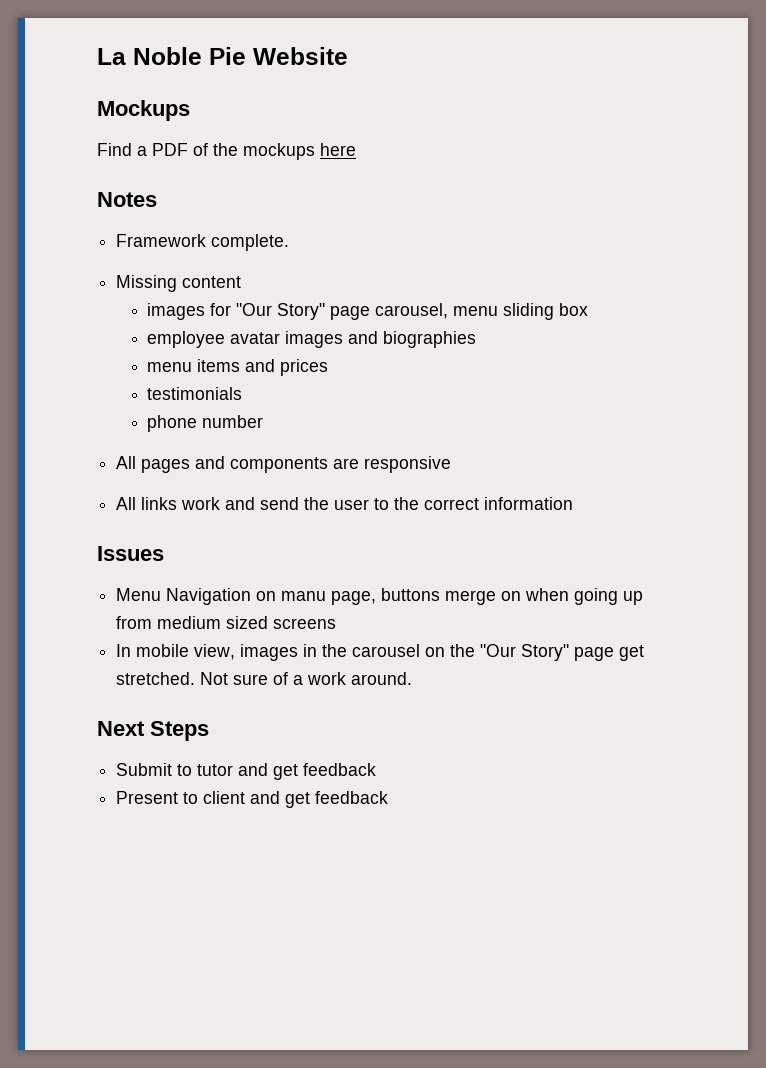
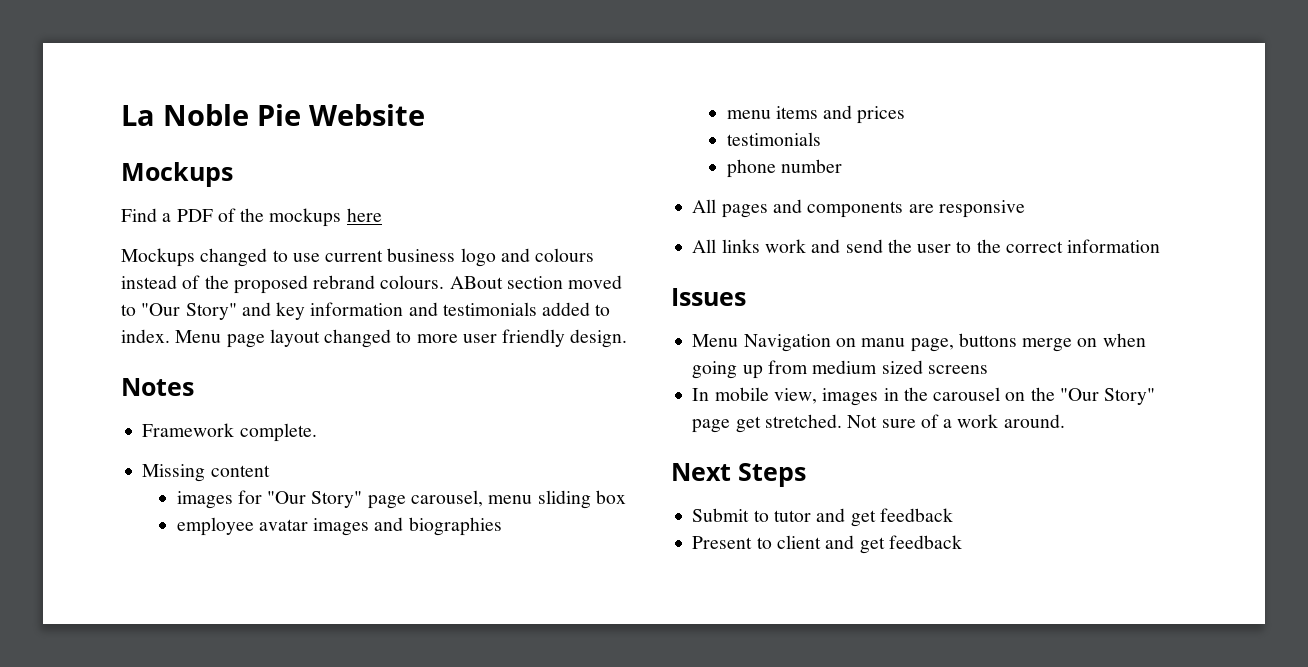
(356, 149) none -> [121,248,595,267] [121,275,623,294] [121,302,611,320] [121,329,628,348] // Mockups changed to use current business logo and colours instead of the proposed rebrand colours. ABout section moved to "Our Story" and key information and testimonials added to index. Menu page layout changed to more user friendly design.

